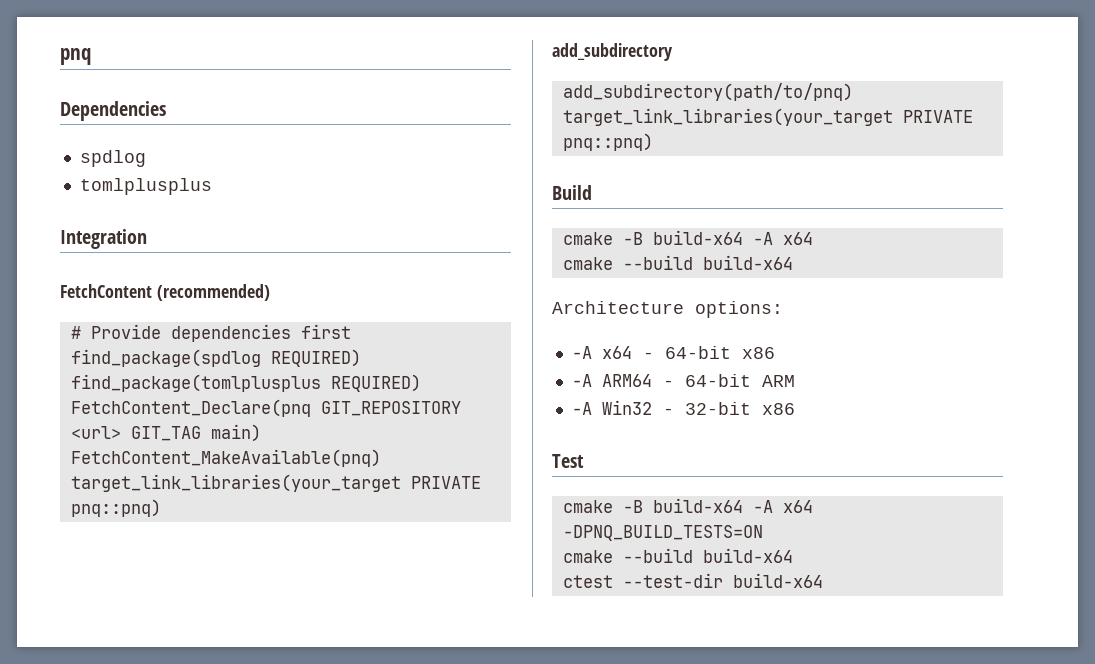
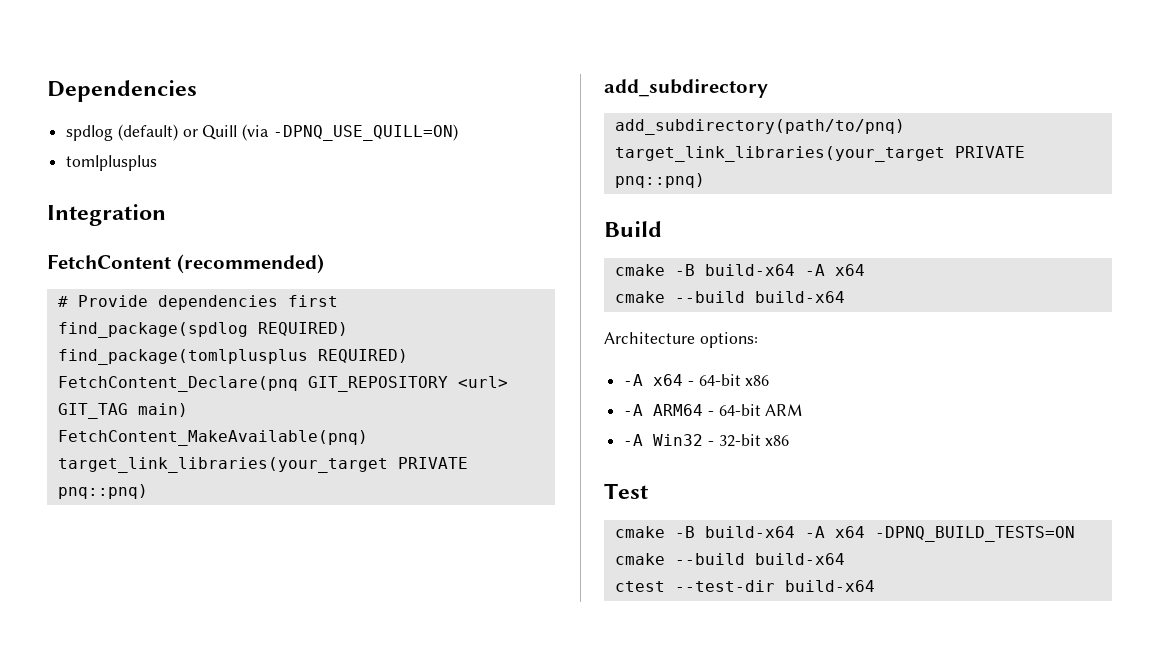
[60,48,91,65] pnq // -> (47, 91) none
(146, 158) none -> [117,124,458,141] (default) or Quill (via -DPNQ_USE_QUILL=ON)

